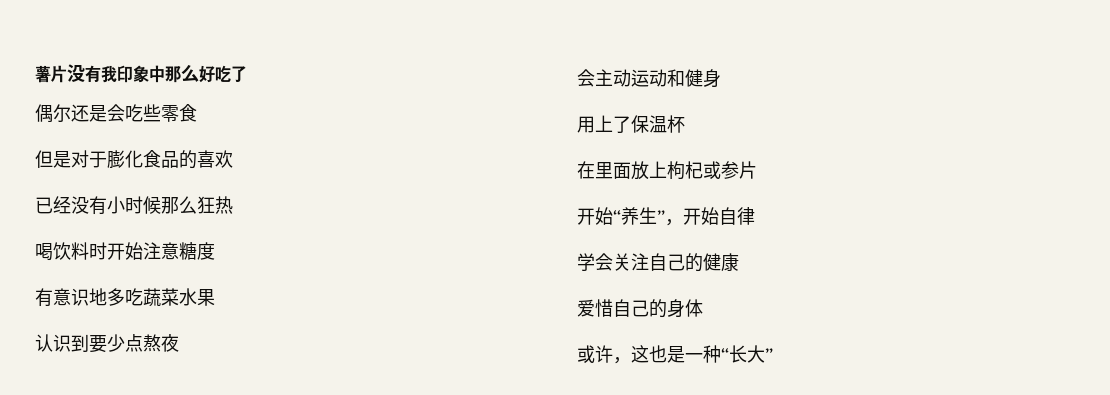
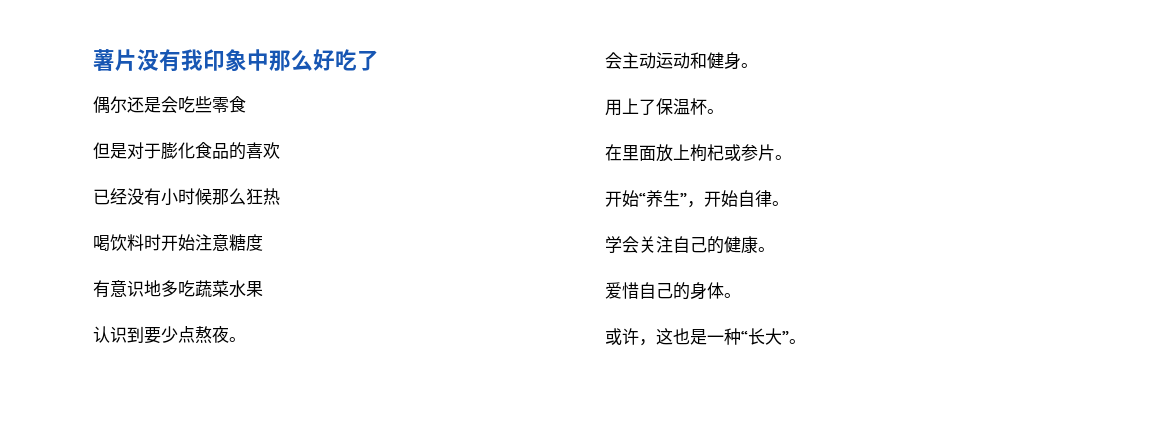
(179, 343) none -> [229,337,246,342] 。
(721, 78) none -> [741,63,758,68] 。
(685, 124) none -> [707,109,724,114] 。
(757, 170) none -> [775,155,792,160] 。
(755, 216) none -> [772,201,789,206] 。
(739, 262) none -> [758,247,775,252] 。
(703, 308) none -> [724,293,741,298] 。
(773, 354) none -> [789,339,806,344] 。

